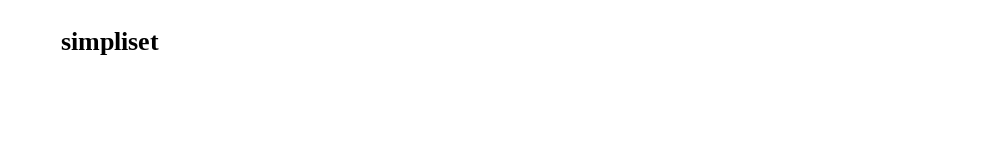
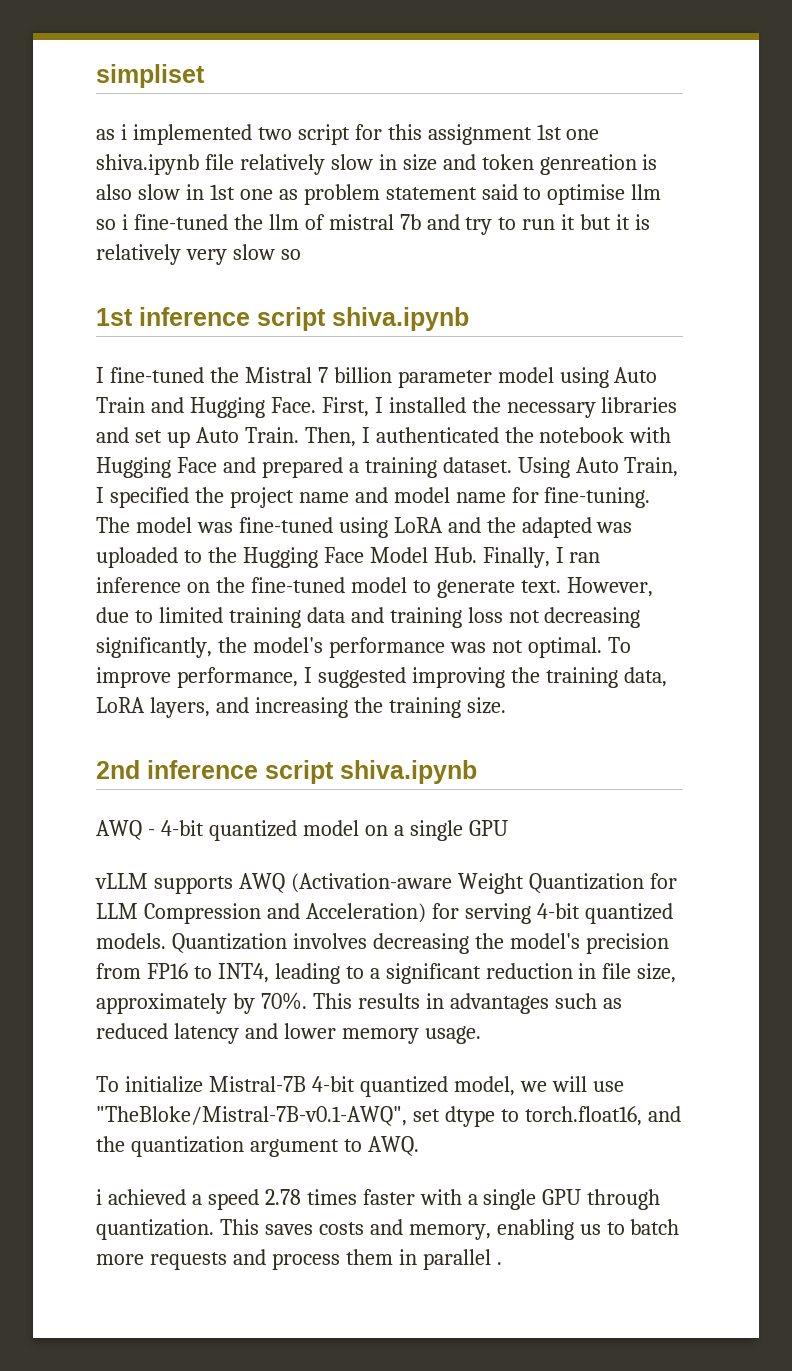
(159, 43) none -> [96,124,600,145] [96,154,658,175] [96,184,662,205] [96,214,651,235] [96,244,301,265] [96,307,469,331] [96,367,658,388] [96,397,678,418] [96,427,672,448] [96,457,679,478] [96,487,651,508] [96,517,633,538] [96,547,601,568] [96,577,653,598] [96,607,641,628] [96,637,631,658] [96,667,667,688] [96,697,506,718] [96,760,477,784] [96,820,508,841] [95,873,677,894] [96,903,673,924] [96,933,669,954] [96,963,677,984] [96,992,622,1014] [96,1023,481,1044] [96,1076,624,1097] [96,1106,681,1127] [96,1136,419,1157] [96,1189,661,1210] [96,1219,680,1240] [96,1249,502,1270] // as i implemented two script for this assignment 1st one shiva.ipynb file relatively slow in size and token genreation is also slow in 1st one as problem statement said to optimise llm so i fine-tuned the llm of mistral 7b and try to run it but it is relatively very slow so // 1st inference script shiva.ipynb // I fine-tuned the Mistral 7 billion parameter model using Auto Train and Hugging Face. First, I installed the necessary libraries and set up Auto Train. Then, I authenticated the notebook with Hugging Face and prepared a training dataset. Using Auto Train, I specified the project name and model name for fine-tuning. The model was fine-tuned using LoRA and the adapted was uploaded to the Hugging Face Model Hub. Finally, I ran inference on the fine-tuned model to generate text. However, due to limited training data and training loss not decreasing significantly, the model's performance was not optimal. To improve performance, I suggested improving the training data, LoRA layers, and increasing the training size. // 2nd inference script shiva.ipynb // AWQ - 4-bit quantized model on a single GPU // vLLM supports AWQ (Activation-aware Weight Quantization for LLM Compression and Acceleration) for serving 4-bit quantized models. Quantization involves decreasing the model's precision from FP16 to INT4, leading to a significant reduction in file size, approximately by 70%. This results in advantages such as reduced latency and lower memory usage. // To initialize Mistral-7B 4-bit quantized model, we will use "TheBloke/Mistral-7B-v0.1-AWQ", set dtype to torch.float16, and the quantization argument to AWQ. // i achieved a speed 2.78 times faster with a single GPU through quantization. This saves costs and memory, enabling us to batch more requests and process them in parallel .

